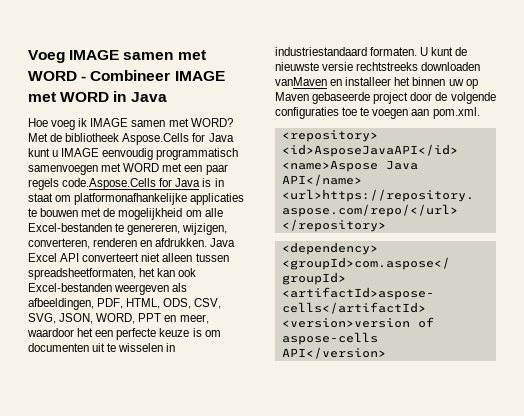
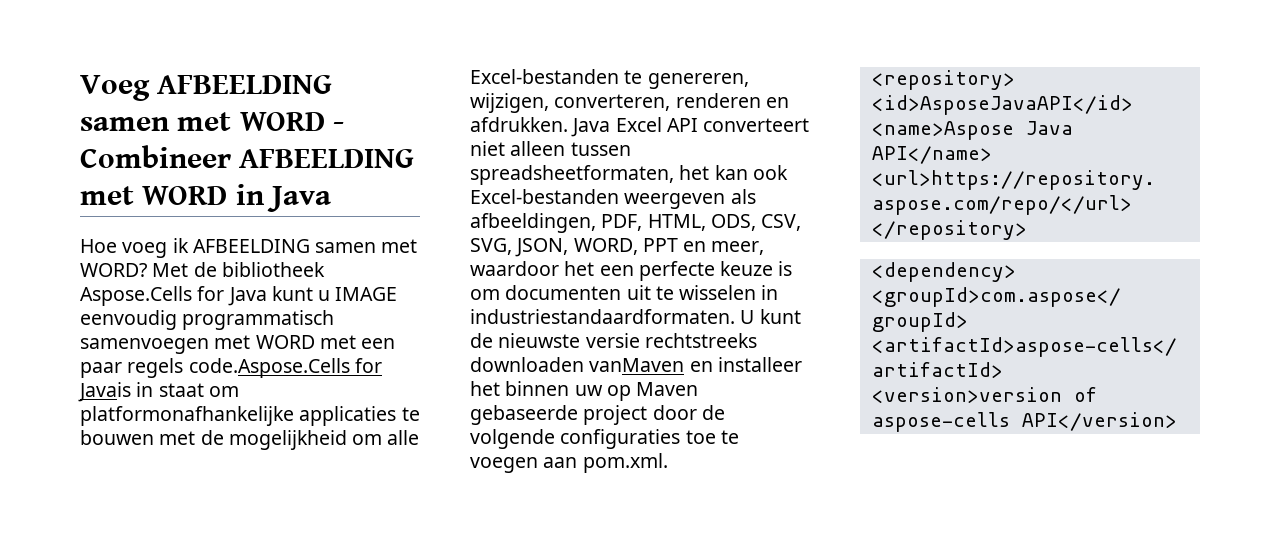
[69,50,120,60] IMAGE -> [157,75,333,94] AFBEELDING
[174,71,225,81] IMAGE -> [239,149,415,168] AFBEELDING
[90,118,129,127] IMAGE -> [192,239,310,253] AFBEELDING
[175,178,212,187] Java is -> [78,382,131,402] Javais
[275,47,418,56] industriestandaard formaten. -> [470,309,735,324] industriestandaardformaten.

